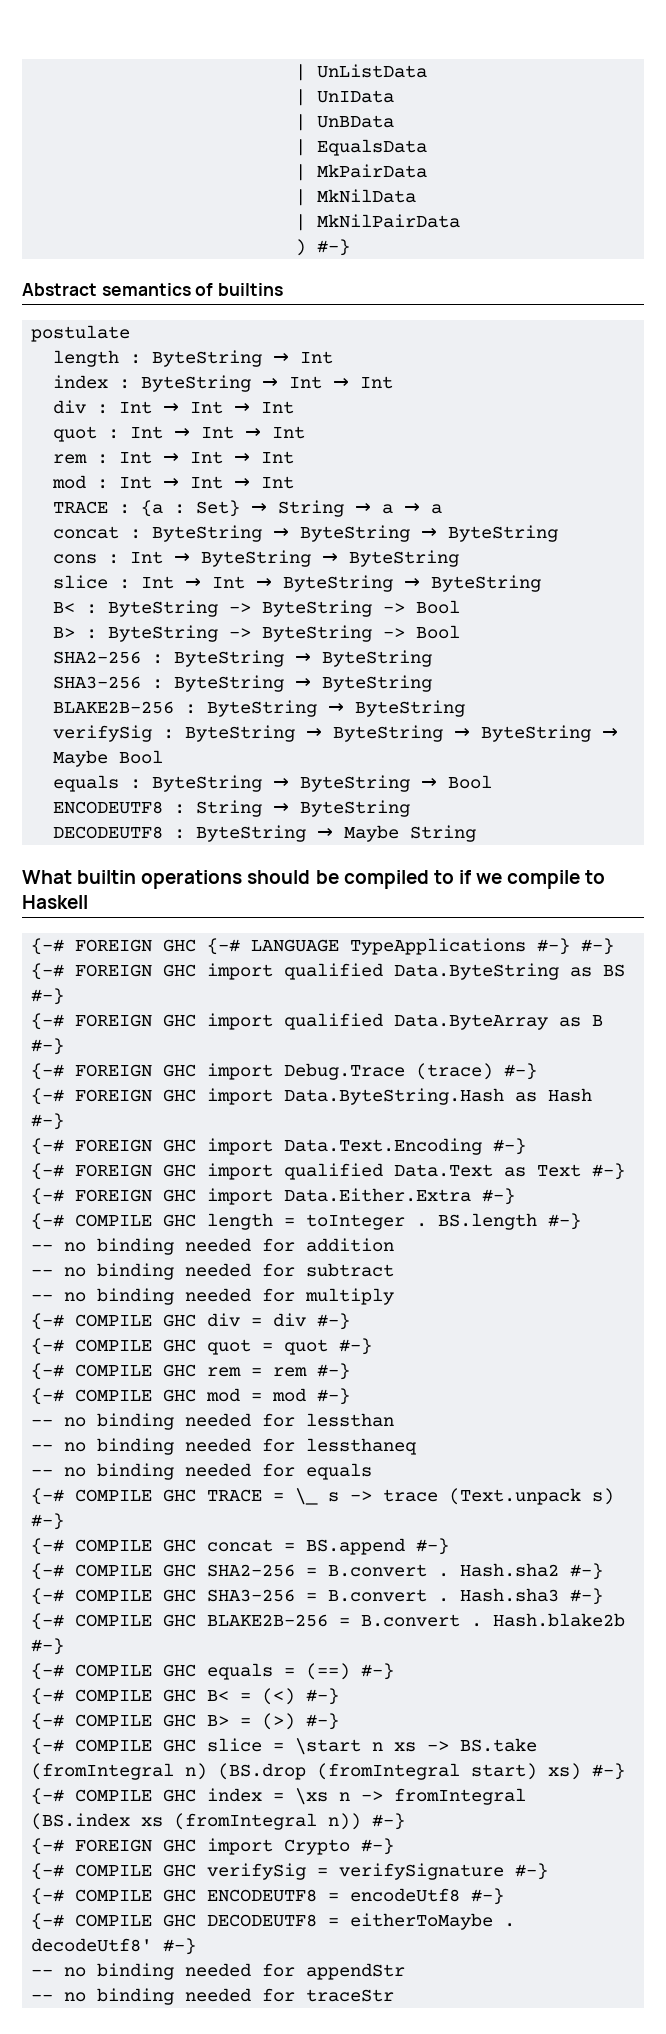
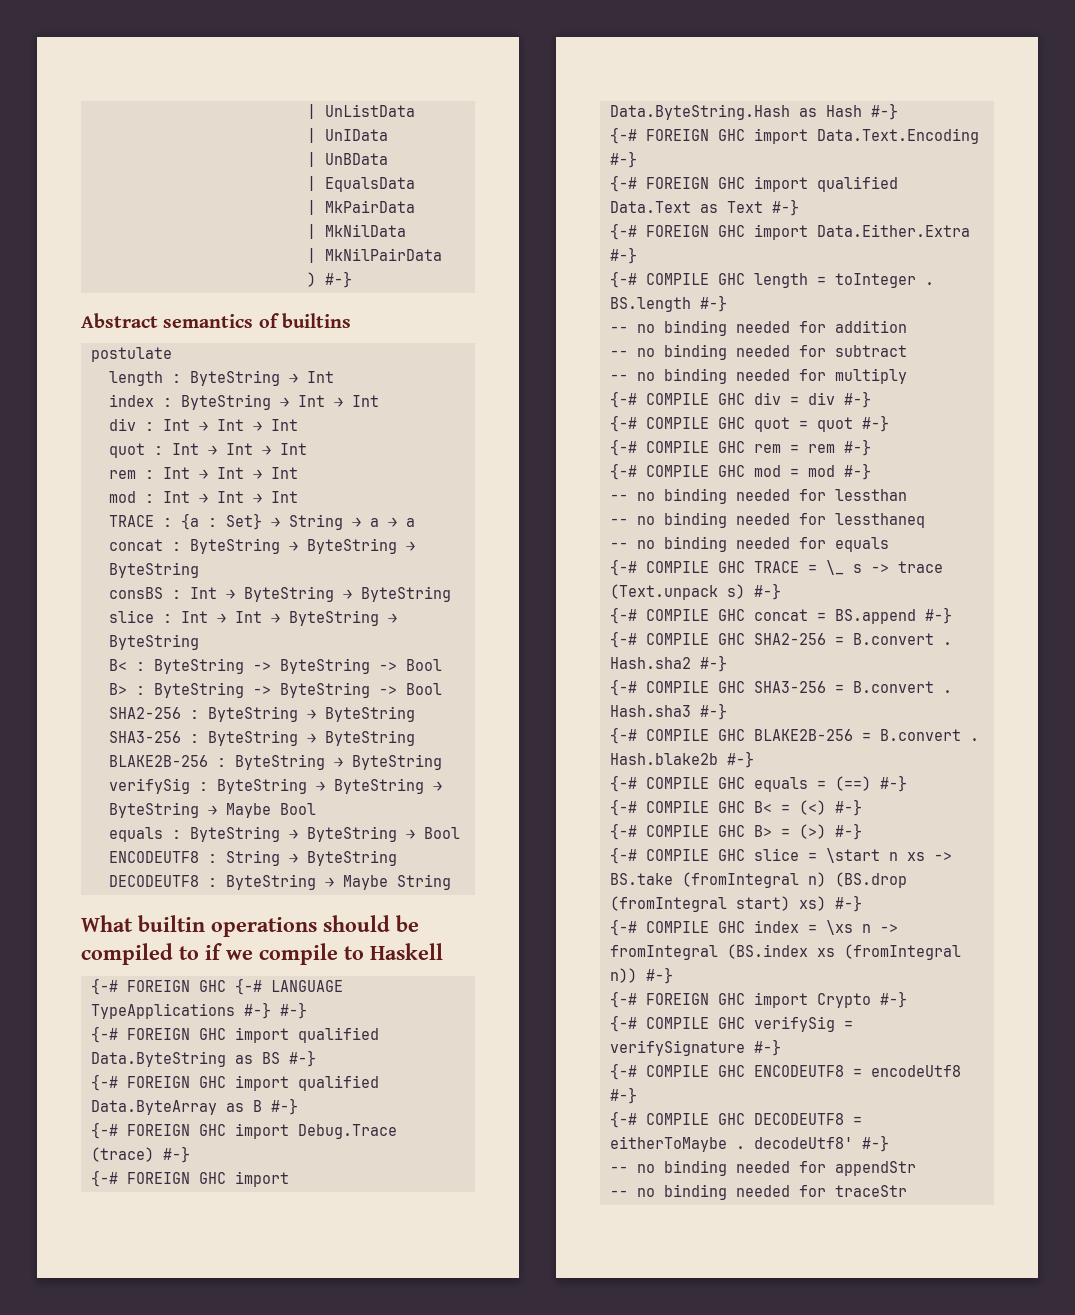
[53,554,97,564] cons -> [109,587,164,599] consBS

